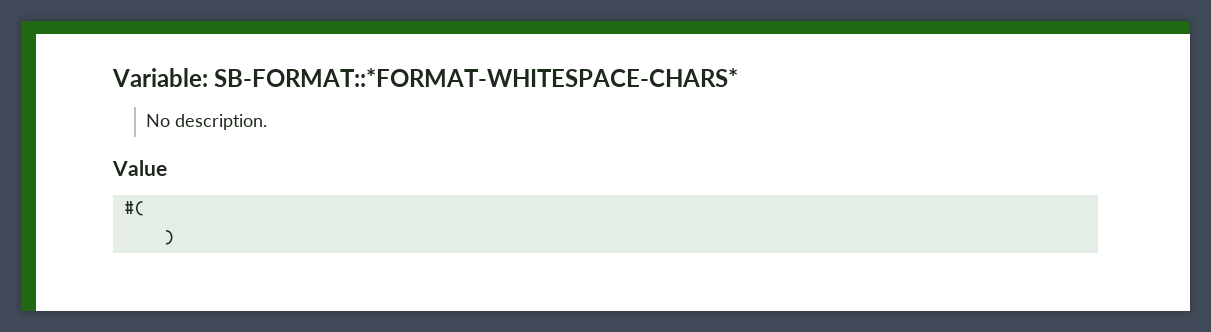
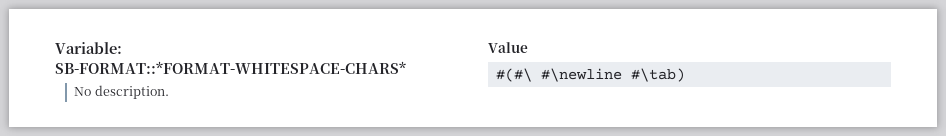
[123,201,144,216] [163,230,174,245] #( // ) -> [495,68,685,82] #(#\ #\newline #\tab)

